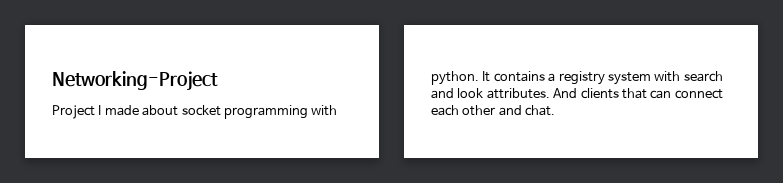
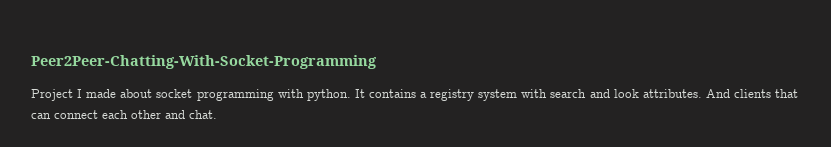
[52,71,218,91] Networking-Project -> [31,55,377,69] Peer2Peer-Chatting-With-Socket-Programming

